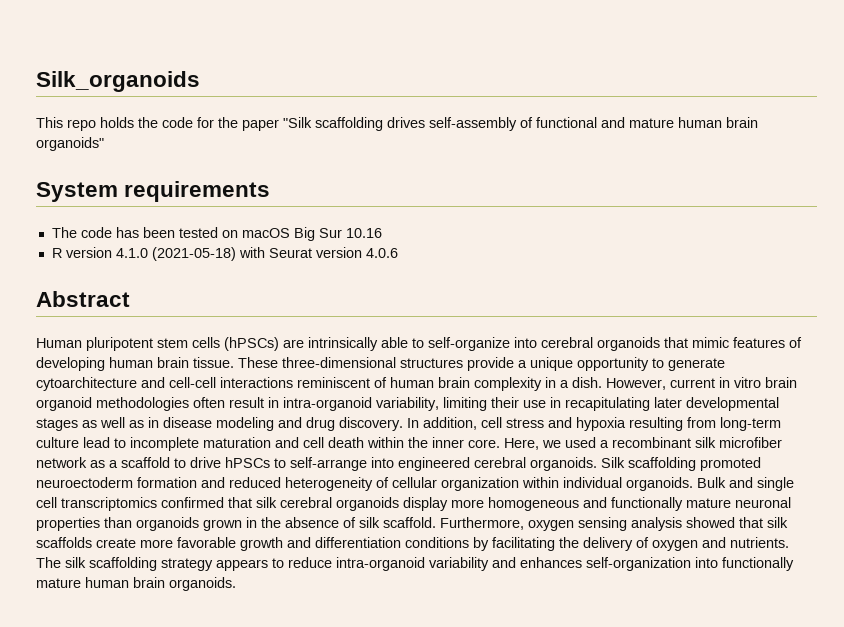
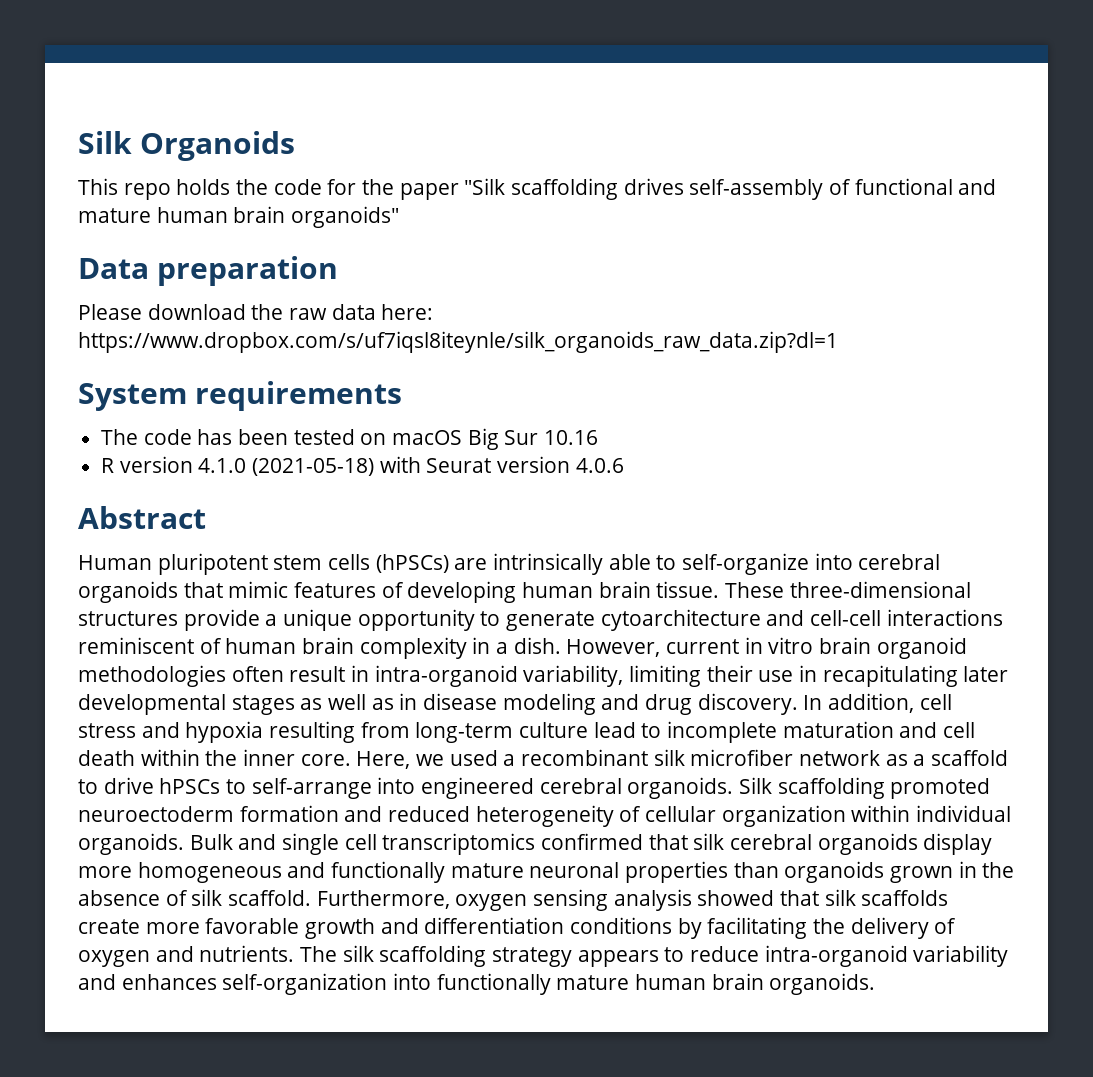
[36,71,200,92] Silk_organoids -> [78,131,295,161] Silk Organoids
(104, 144) none -> [78,256,338,286] [78,304,434,320] [78,331,838,353] // Data preparation // Please download the raw data here: https://www.dropbox.com/s/uf7iqsl8iteynle/silk_organoids_raw_data.zip?dl=1

